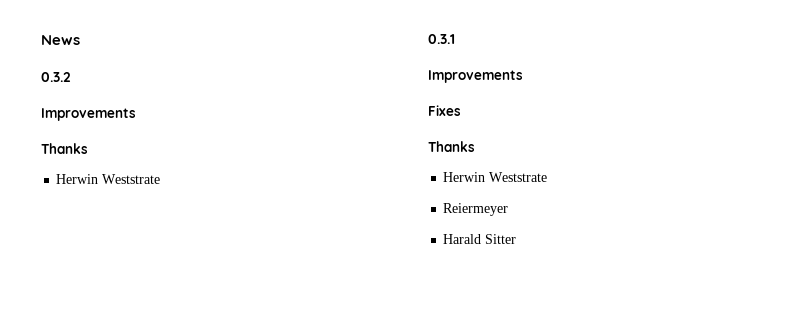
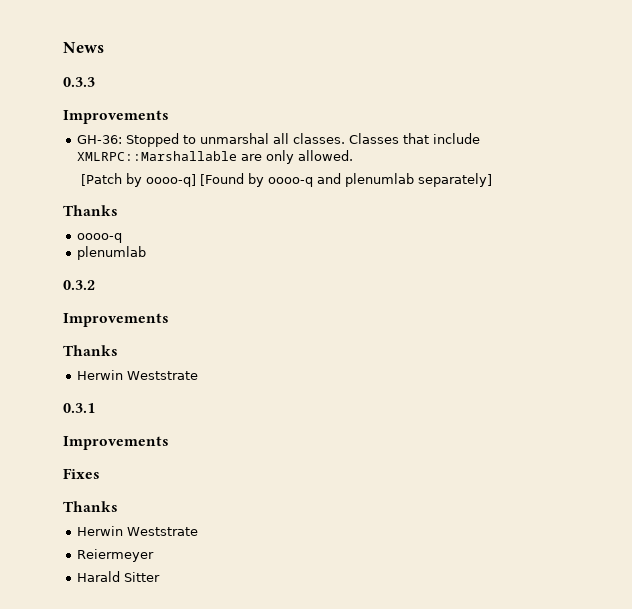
(80, 40) none -> [63,77,95,87] [63,110,169,124] [77,133,481,147] [77,150,354,164] [80,173,492,187] [63,205,118,216] [77,233,123,243] [77,246,147,260] // 0.3.3 // Improvements // GH-36: Stopped to unmarshal all classes. Classes that include XMLRPC::Marshallable are only allowed. // [Patch by oooo-q] [Found by oooo-q and plenumlab separately] // Thanks // oooo-q // plenumlab

